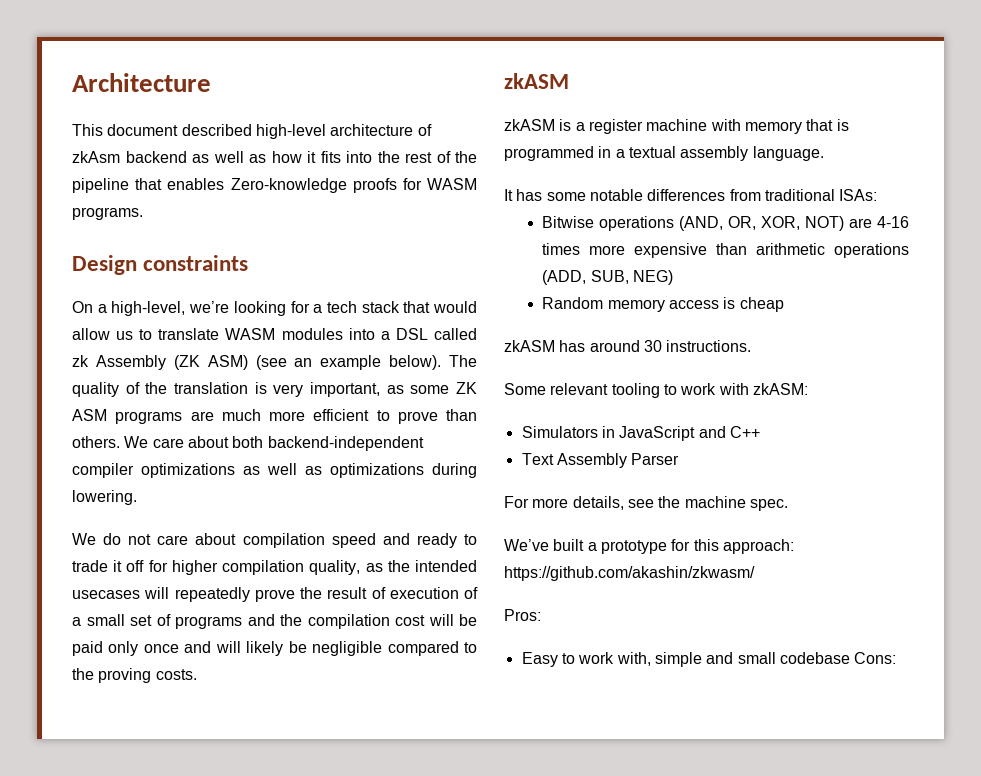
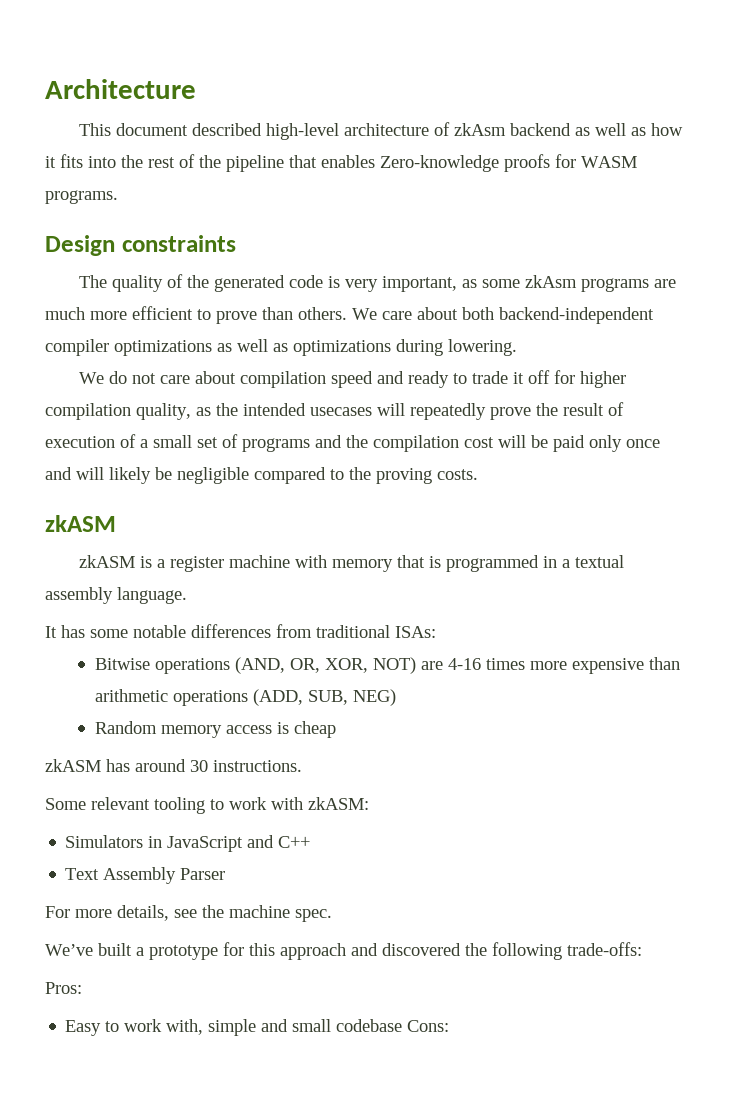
[72,301,477,316] [72,328,477,340] [72,355,442,370] On a high-level, we’re looking for a tech stack that would allow us to translate WASM modules into a DSL called zk Assembly (ZK ASM) (see an example below). -> (236, 243) none
[174,382,248,394] translation -> [213,275,323,292] generated code
[456,382,478,394] [72,409,107,421] ZK ASM -> [524,275,577,288] zkAsm
[722,539,794,554] [504,566,755,581] approach: https://github.com/akashin/zkwasm/ -> [280,942,642,960] approach and discovered the following trade-offs:

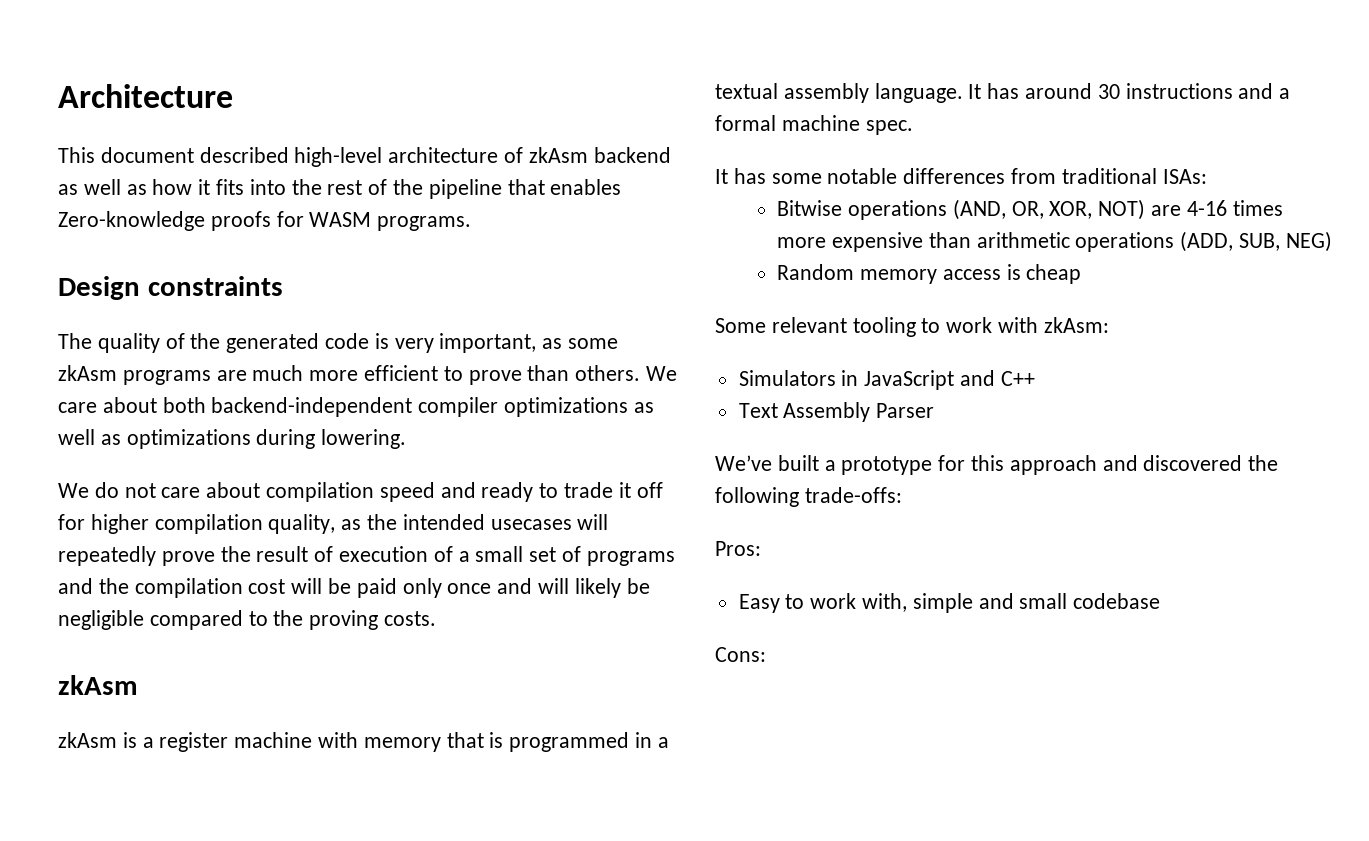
[45,515,116,532] [78,555,135,568] zkASM // zkASM -> [58,675,138,695] [58,732,117,748] zkAsm // zkAsm
(187, 595) none -> [968,83,1291,99] [715,115,913,135] It has around 30 instructions and a formal machine spec.
[45,759,302,772] // zkASM has around 30 instructions. -> (1082, 274) none
[308,797,369,810] zkASM: -> [1043,317,1109,333] zkAsm:
[45,905,332,922] // For more details, see the machine spec. -> (935, 410) none
(403, 1025) none -> (1161, 601) //

